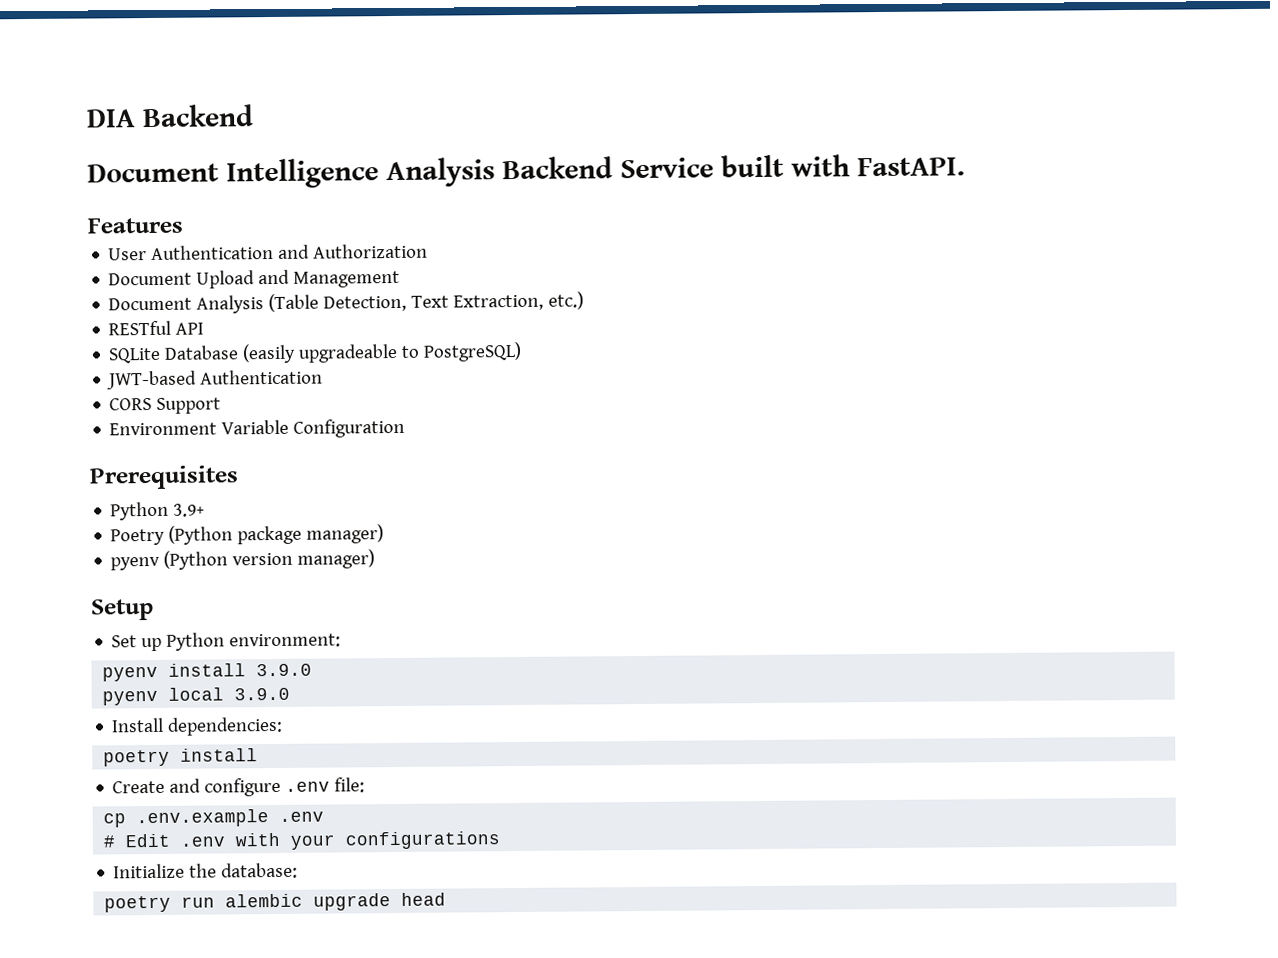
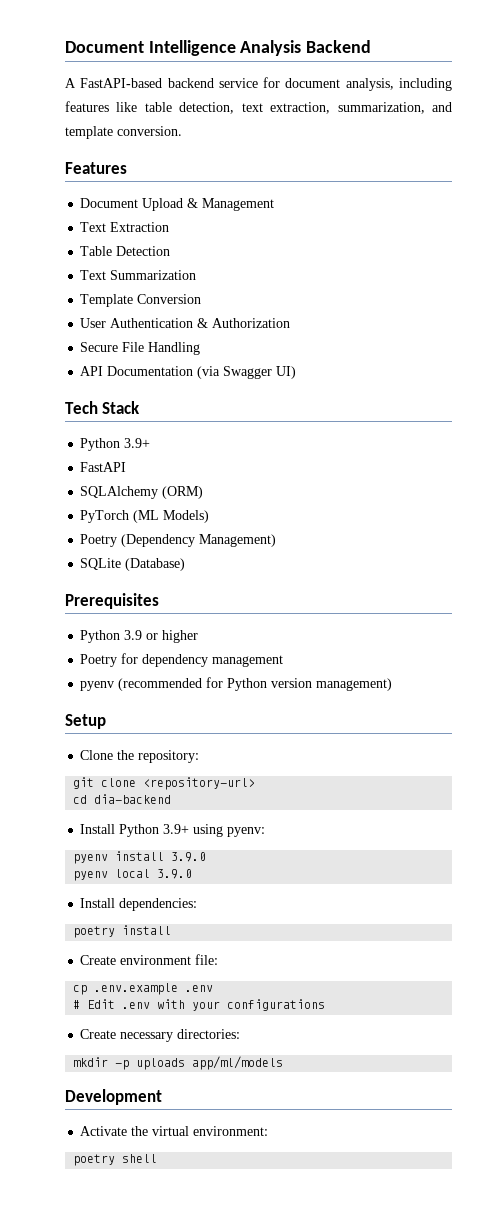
[86,104,254,128] DIA Backend // -> (65, 47) none
[620,154,965,179] [87,217,183,234] Service built with FastAPI. // Features -> [65,77,452,91] [65,101,452,114] [65,126,182,139] [65,162,127,174] [80,198,275,211] [80,222,170,232] [80,246,171,256] [80,270,197,280] [80,294,202,307] // A FastAPI-based backend service for document analysis, including features like table detection, text extraction, summarization, and template conversion. // Features // Document Upload & Management // Text Extraction // Table Detection // Text Summarization // Template Conversion
[278,244,311,259] and -> [197,318,209,328] &
[108,269,401,289] [108,291,585,314] [108,320,205,336] [108,341,523,364] [107,369,324,390] [109,397,222,414] [109,418,406,438] [89,465,239,490] [110,501,206,521] [110,524,385,546] [110,549,376,571] [90,598,154,621] [111,632,342,652] Document Upload and Management // Document Analysis (Table Detection, Text Extraction, etc.) // RESTful API // SQLite Database (easily upgradeable to PostgreSQL) // JWT-based Authentication // CORS Support // Environment Variable Configuration // Prerequisites // Python 3.9+ // Poetry (Python package manager) // pyenv (Python version manager) // Setup // Set up Python environment: -> [80,342,201,355] [80,366,297,379] [65,401,141,414] [80,438,151,451] [80,462,127,472] [80,486,204,499] [80,510,210,523] [80,534,277,547] [80,558,186,571] [65,593,159,609] [80,630,199,643] [80,653,284,667] [80,677,393,691] [65,714,106,729] [80,750,200,763] [73,777,256,790] [73,794,172,804] [80,824,266,837] Secure File Handling // API Documentation (via Swagger UI) // Tech Stack // Python 3.9+ // FastAPI // SQLAlchemy (ORM) // PyTorch (ML Models) // Poetry (Dependency Management) // SQLite (Database) // Prerequisites // Python 3.9 or higher // Poetry for dependency management // pyenv (recommended for Python version management) // Setup // Clone the repository: // git clone <repository-url> // cd dia-backend // Install Python 3.9+ using pyenv:
[169,777,331,797] and configure .env -> [120,955,192,965] environment
[113,862,299,879] [104,892,447,913] Initialize the database: // poetry run alembic upgrade head -> [80,1029,241,1042] [73,1056,284,1070] [65,1089,162,1105] [80,1126,269,1136] [73,1154,158,1166] Create necessary directories: // mkdir -p uploads app/ml/models // Development // Activate the virtual environment: // poetry shell

